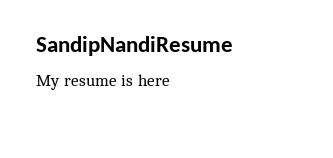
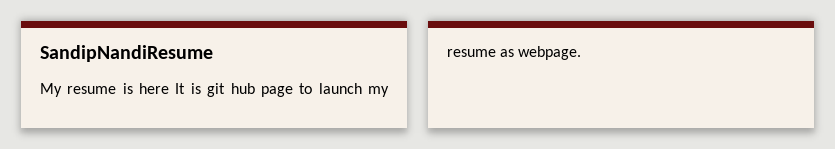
(170, 80) none -> [175,83,390,97] [447,46,582,60] It is git hub page to launch my resume as webpage.

